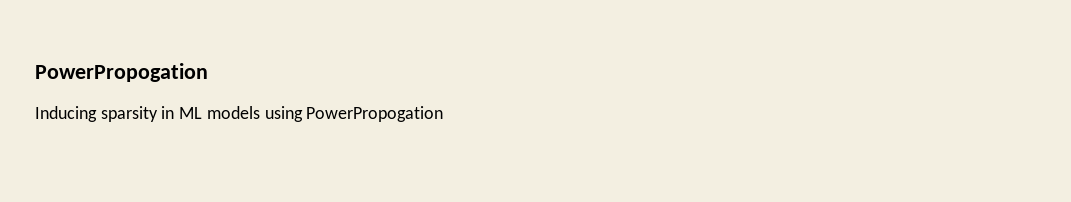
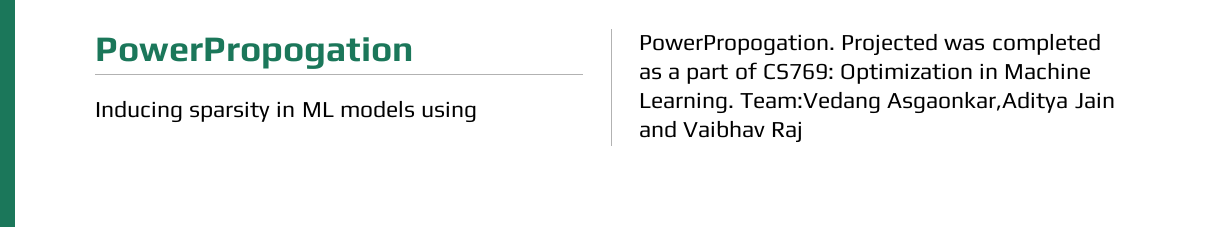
[306,106,444,122] PowerPropogation -> [639,33,1101,56] [639,62,1092,84] [639,91,1115,114] [639,120,804,143] PowerPropogation. Projected was completed as a part of CS769: Optimization in Machine Learning. Team:Vedang Asgaonkar,Aditya Jain and Vaibhav Raj

